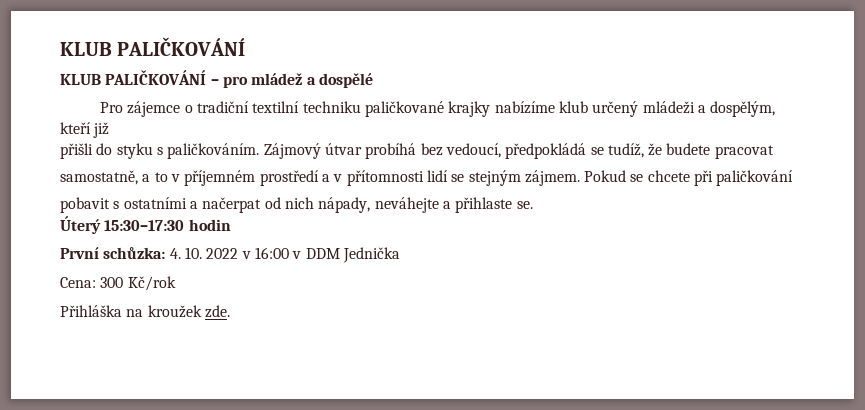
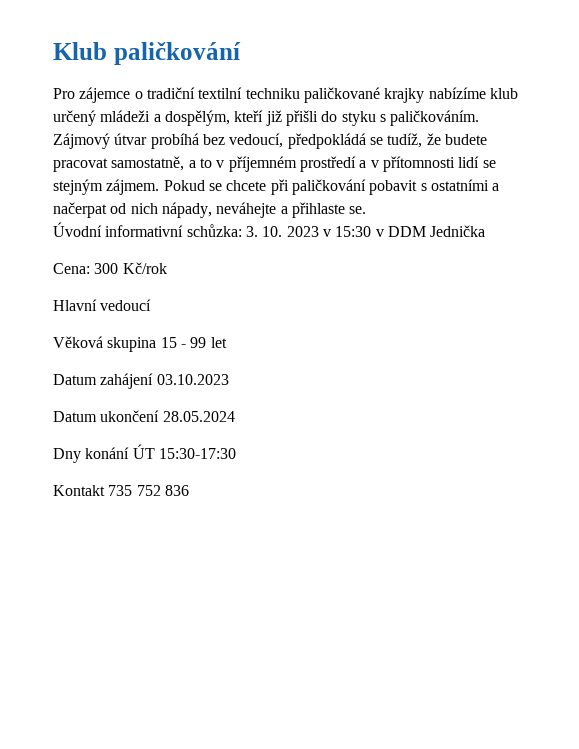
[60,37,246,56] [60,70,373,88] KLUB PALIČKOVÁNÍ // KLUB PALIČKOVÁNÍ – pro mládež a dospělé -> [53,42,241,65] Klub paličkování
(110, 130) // -> (282, 118) none
(774, 152) // -> (108, 165) none
(794, 178) // -> (366, 187) none
[60,216,231,234] [60,247,289,259] Úterý 15:30–17:30 hodin // První schůzka: 4. 10. 2022 v 16:00 -> [53,222,372,237] Úvodní informativní schůzka: 3. 10. 2023 v 15:30
[60,305,230,318] Přihláška na kroužek zde. -> [53,299,152,311] [53,336,227,352] [53,373,229,389] [53,410,235,422] [53,444,236,463] [53,485,189,496] Hlavní vedoucí // Věková skupina 15 - 99 let // Datum zahájení 03.10.2023 // Datum ukončení 28.05.2024 // Dny konání ÚT 15:30-17:30 // Kontakt 735 752 836

